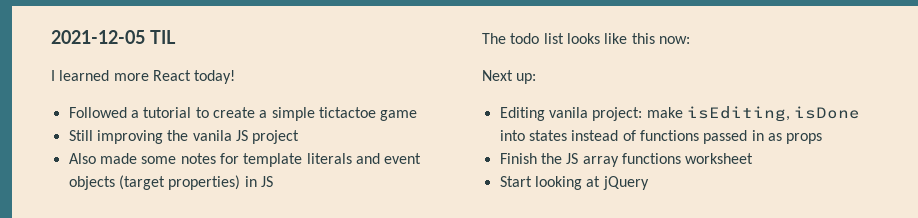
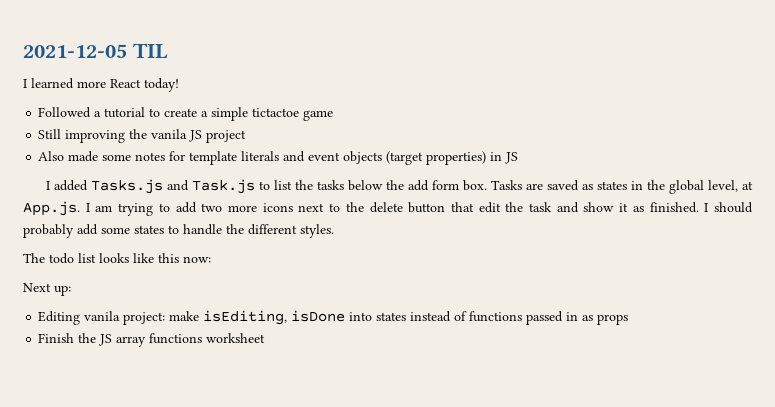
(273, 181) none -> [45,179,753,194] [23,201,754,216] [23,224,334,238] // I added Tasks.js and Task.js to list the tasks below the add form box. Tasks are saved as states in the global level, at App.js. I am trying to add two more icons next to the delete button that edit the task and show it as finished. I should probably add some states to handle the different styles.
[499,176,649,190] // Start looking at jQuery -> (266, 338) none

